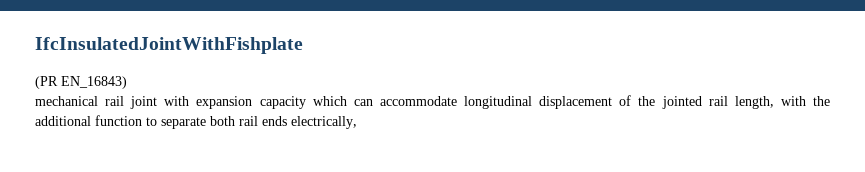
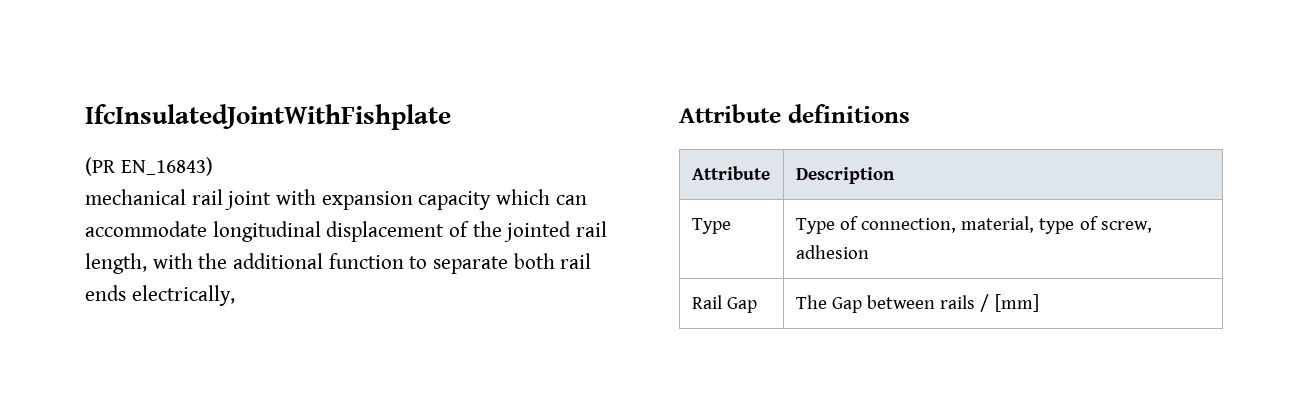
(357, 122) none -> [679,104,910,123] [691,166,770,180] [795,167,895,184] [691,218,731,234] [795,216,1152,234] [795,245,869,259] [691,295,758,313] [795,294,1039,313] // Attribute definitions // Attribute | Description // Type | Type of connection, material, type of screw, adhesion // Rail Gap | The Gap between rails / [mm]

